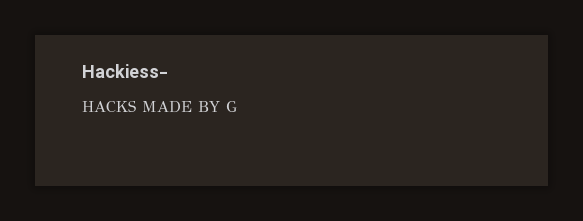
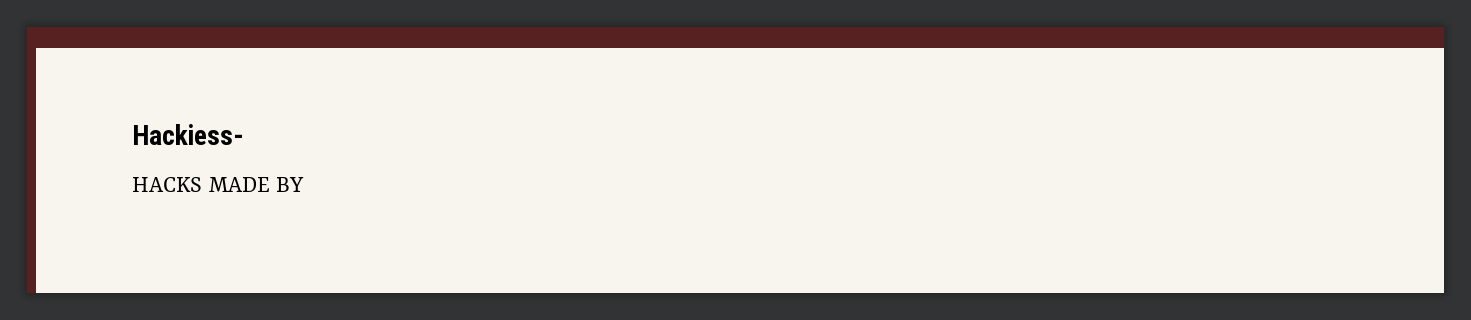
[226,101,237,112] G -> (305, 184) none

